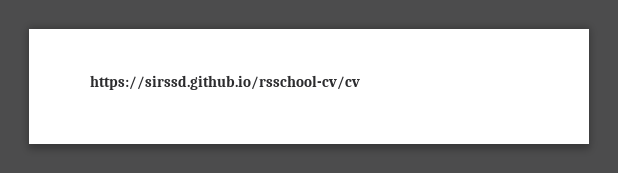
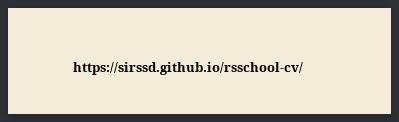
[90,75,360,90] https://sirssd.github.io/rsschool-cv/cv -> [73,62,303,75] https://sirssd.github.io/rsschool-cv/

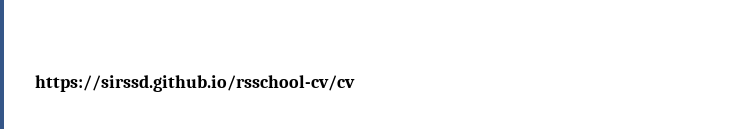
[73,62,303,75] https://sirssd.github.io/rsschool-cv/ -> [35,75,355,92] https://sirssd.github.io/rsschool-cv/cv

